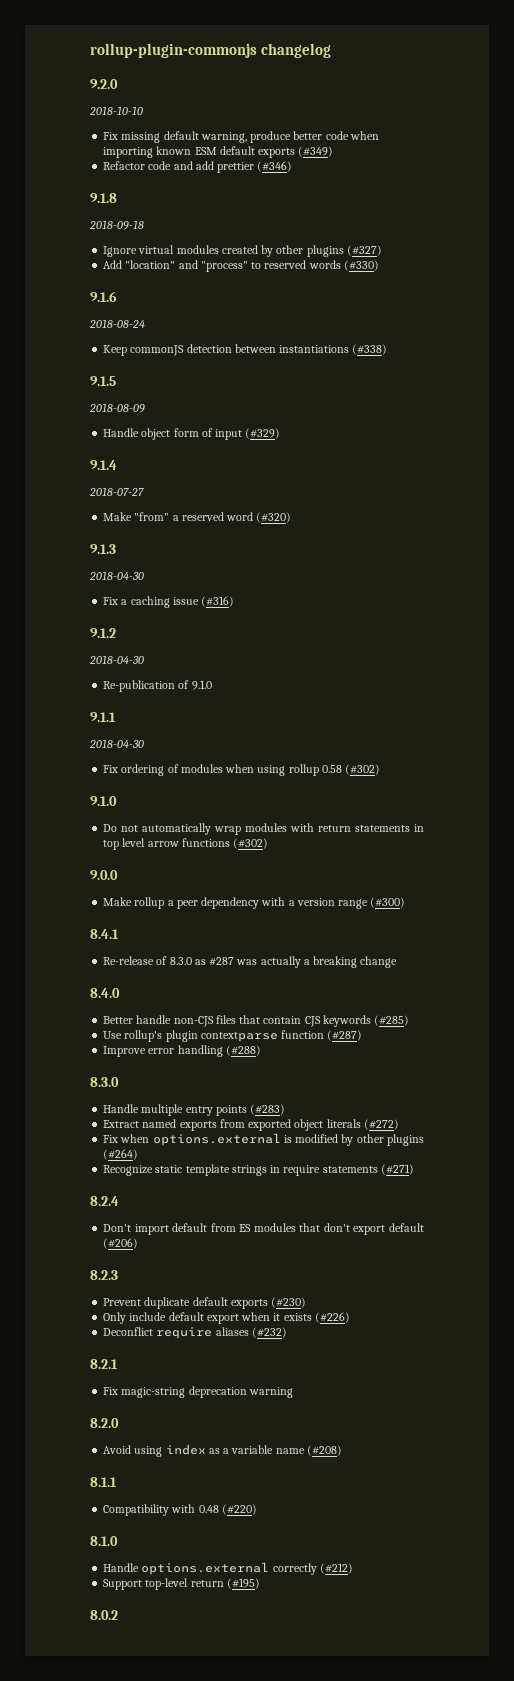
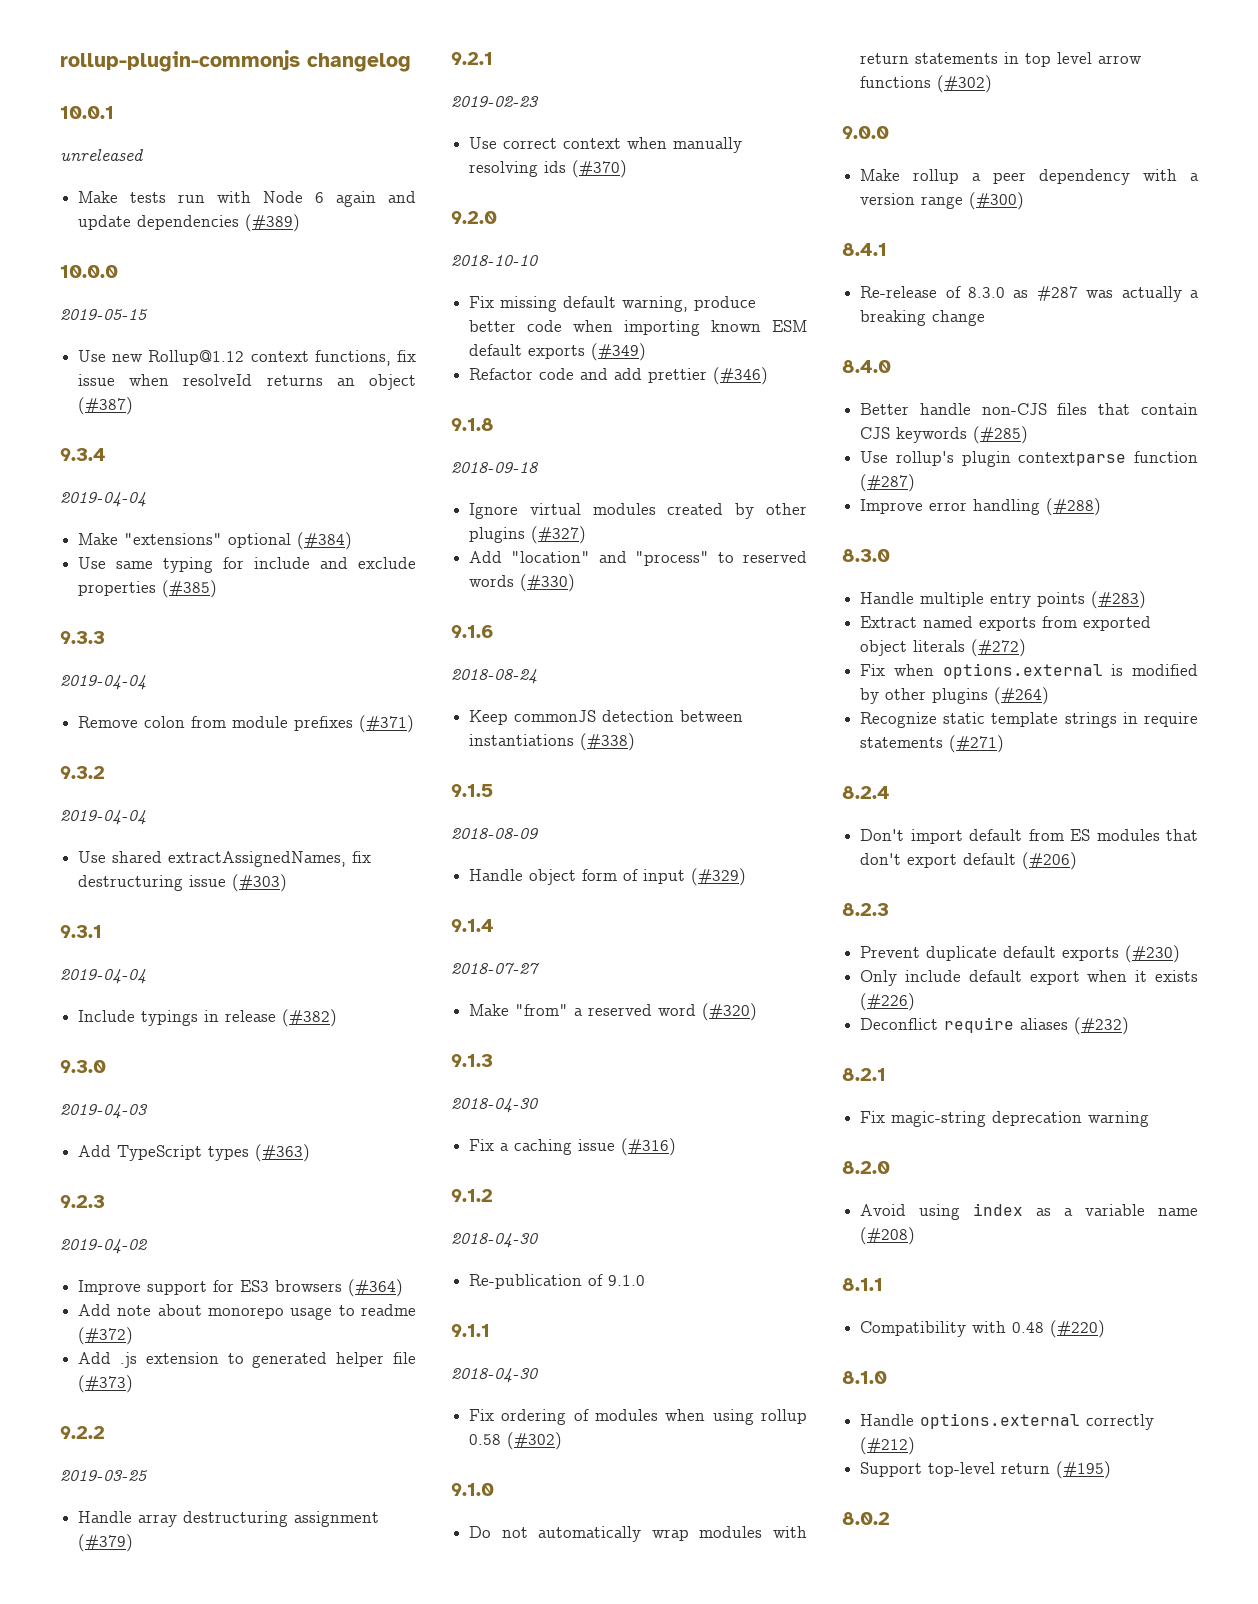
(332, 50) none -> [60,106,114,119] [60,149,144,161] [78,191,417,207] [78,214,301,232] [60,265,118,278] [60,309,148,320] [78,350,417,366] [78,374,417,390] [78,397,134,415] [60,448,106,461] [60,492,146,507] [78,532,353,550] [78,557,417,573] [78,580,218,598] [60,631,105,644] [60,675,146,690] [78,715,415,733] [60,766,105,779] [60,810,146,825] [78,851,372,867] [78,874,288,892] [60,925,102,938] [60,969,146,984] [78,1009,338,1027] [60,1060,106,1073] [60,1104,148,1119] [78,1144,311,1162] [60,1195,105,1208] [60,1239,147,1254] [78,1279,404,1297] [78,1304,416,1320] [78,1327,134,1345] [78,1352,416,1368] [78,1375,134,1393] [60,1426,105,1439] [60,1470,148,1481] [78,1511,380,1527] [78,1534,134,1552] [451,52,493,65] [451,96,539,107] [469,137,743,153] [469,160,628,178] // 10.0.1 // unreleased // Make tests run with Node 6 again and update dependencies (#389) // 10.0.0 // 2019-05-15 // Use new Rollup@1.12 context functions, fix issue when resolveId returns an object (#387) // 9.3.4 // 2019-04-04 // Make "extensions" optional (#384) // Use same typing for include and exclude properties (#385) // 9.3.3 // 2019-04-04 // Remove colon from module prefixes (#371) // 9.3.2 // 2019-04-04 // Use shared extractAssignedNames, fix destructuring issue (#303) // 9.3.1 // 2019-04-04 // Include typings in release (#382) // 9.3.0 // 2019-04-03 // Add TypeScript types (#363) // 9.2.3 // 2019-04-02 // Improve support for ES3 browsers (#364) // Add note about monorepo usage to readme (#372) // Add .js extension to generated helper file (#373) // 9.2.2 // 2019-03-25 // Handle array destructuring assignment (#379) // 9.2.1 // 2019-02-23 // Use correct context when manually resolving ids (#370)

